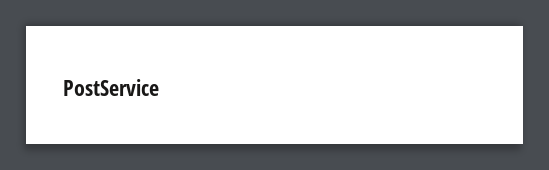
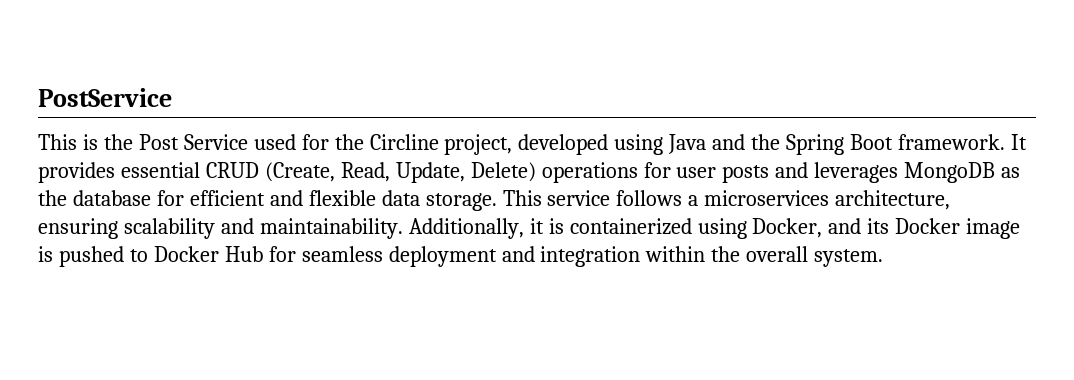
(159, 87) none -> [38,134,1027,155] [38,162,1021,183] [38,190,951,211] [38,218,1021,239] [38,246,884,267] // This is the Post Service used for the Circline project, developed using Java and the Spring Boot framework. It provides essential CRUD (Create, Read, Update, Delete) operations for user posts and leverages MongoDB as the database for efficient and flexible data storage. This service follows a microservices architecture, ensuring scalability and maintainability. Additionally, it is containerized using Docker, and its Docker image is pushed to Docker Hub for seamless deployment and integration within the overall system.

